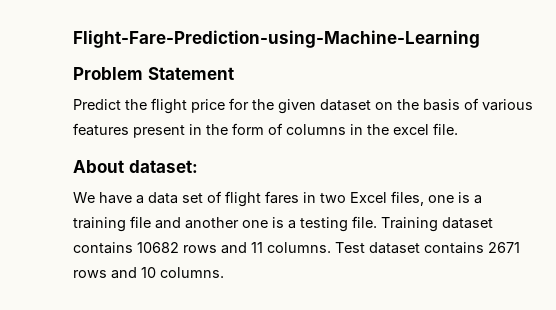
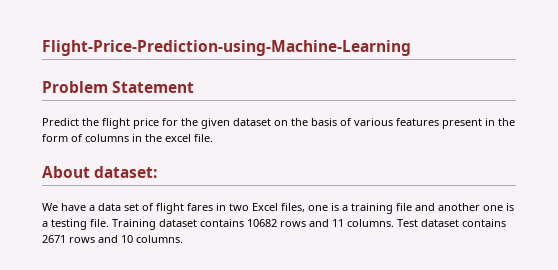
[73,30,480,48] Flight-Fare-Prediction-using-Machine-Learning -> [42,40,411,56] Flight-Price-Prediction-using-Machine-Learning

